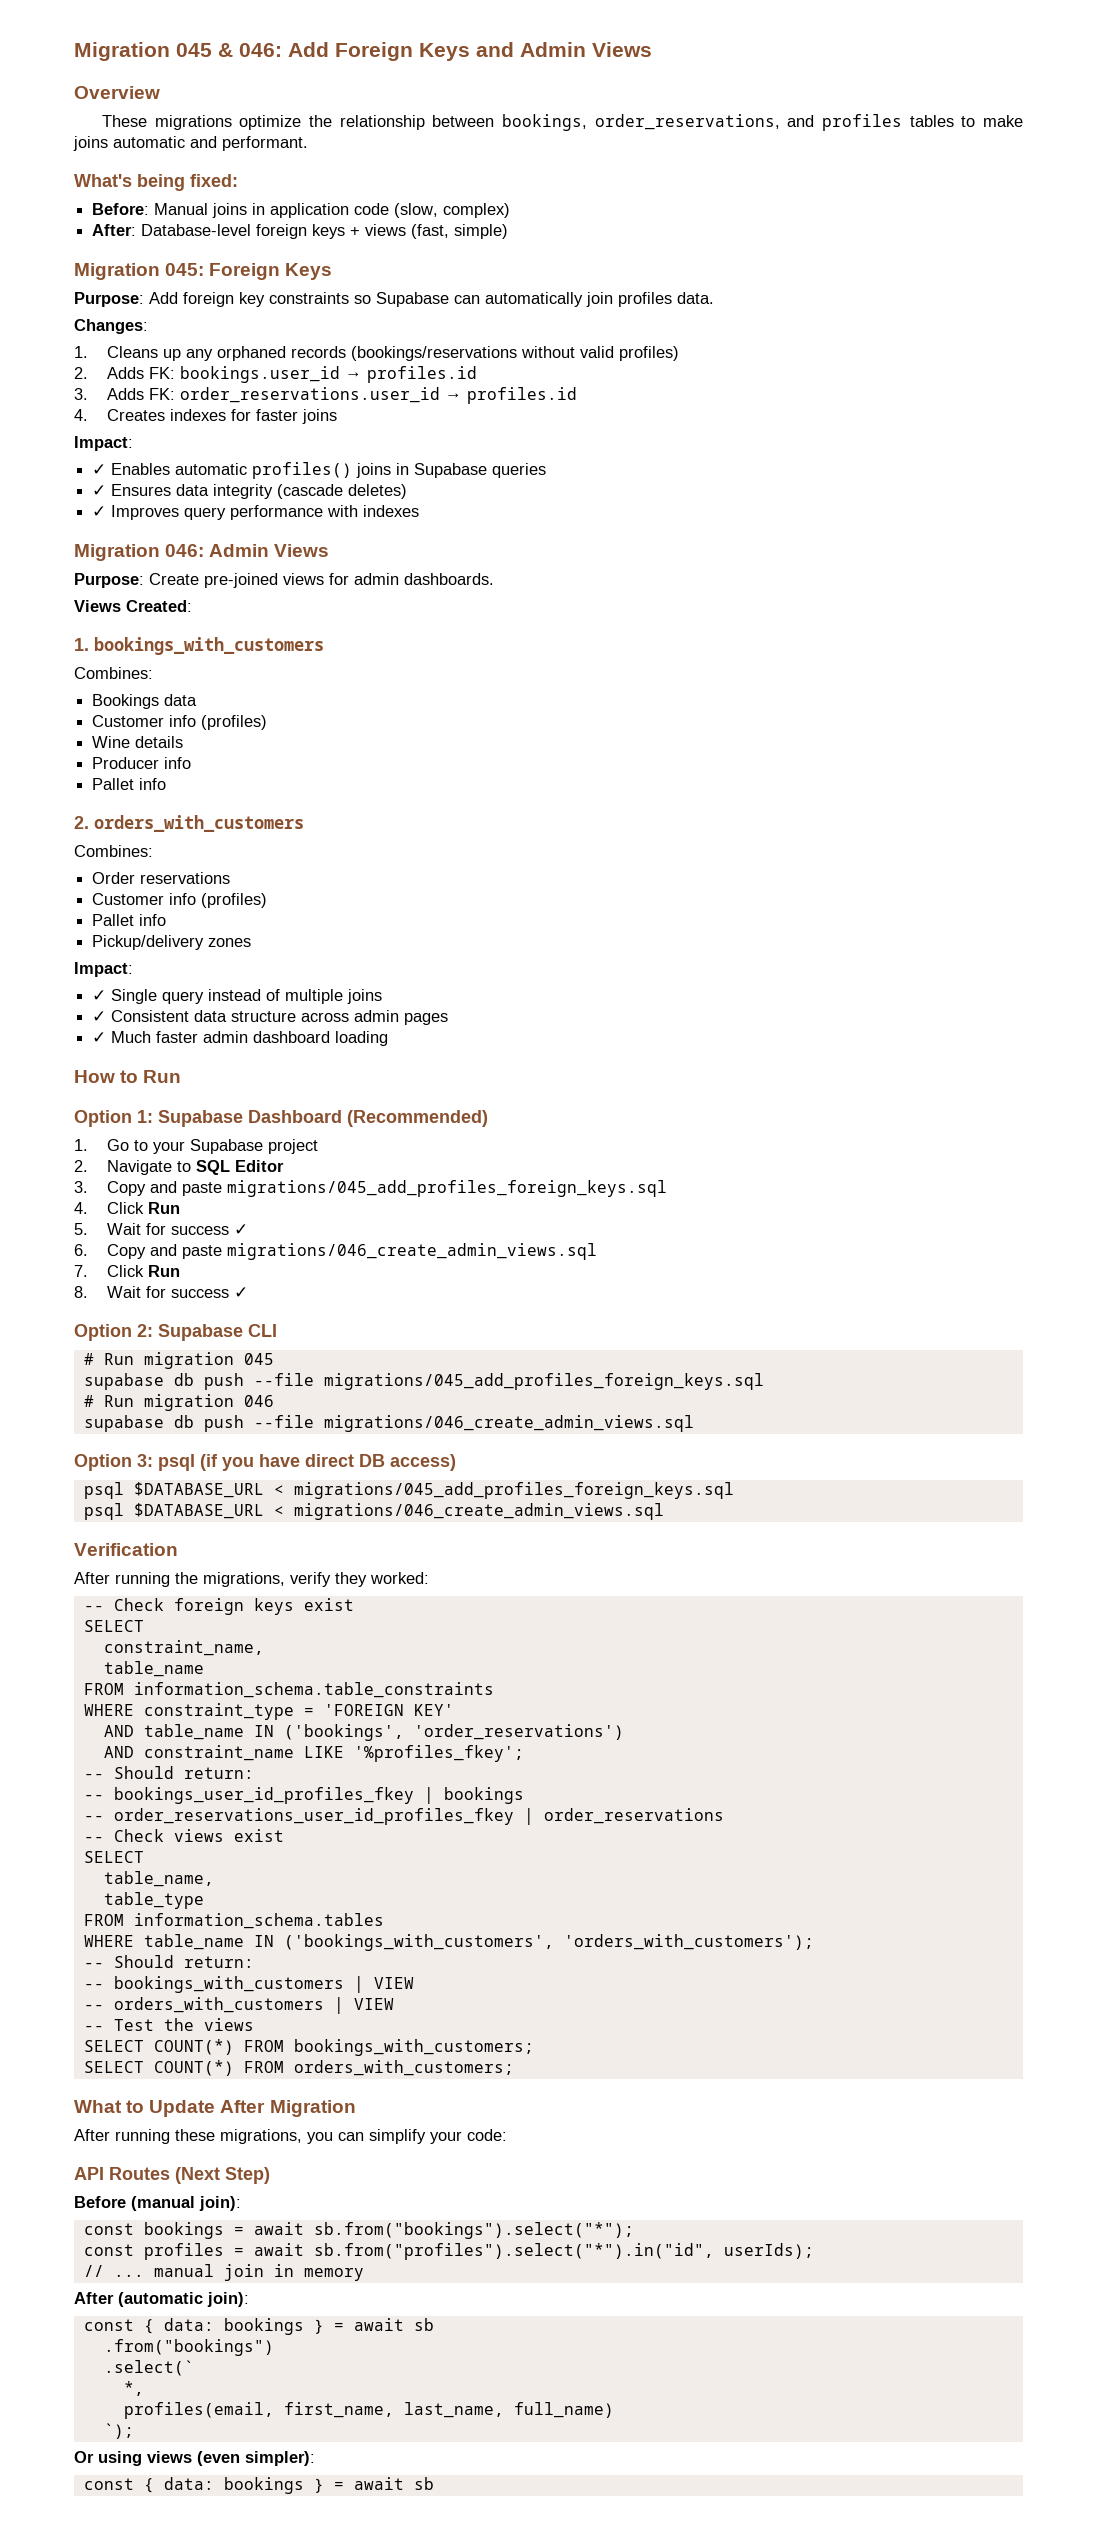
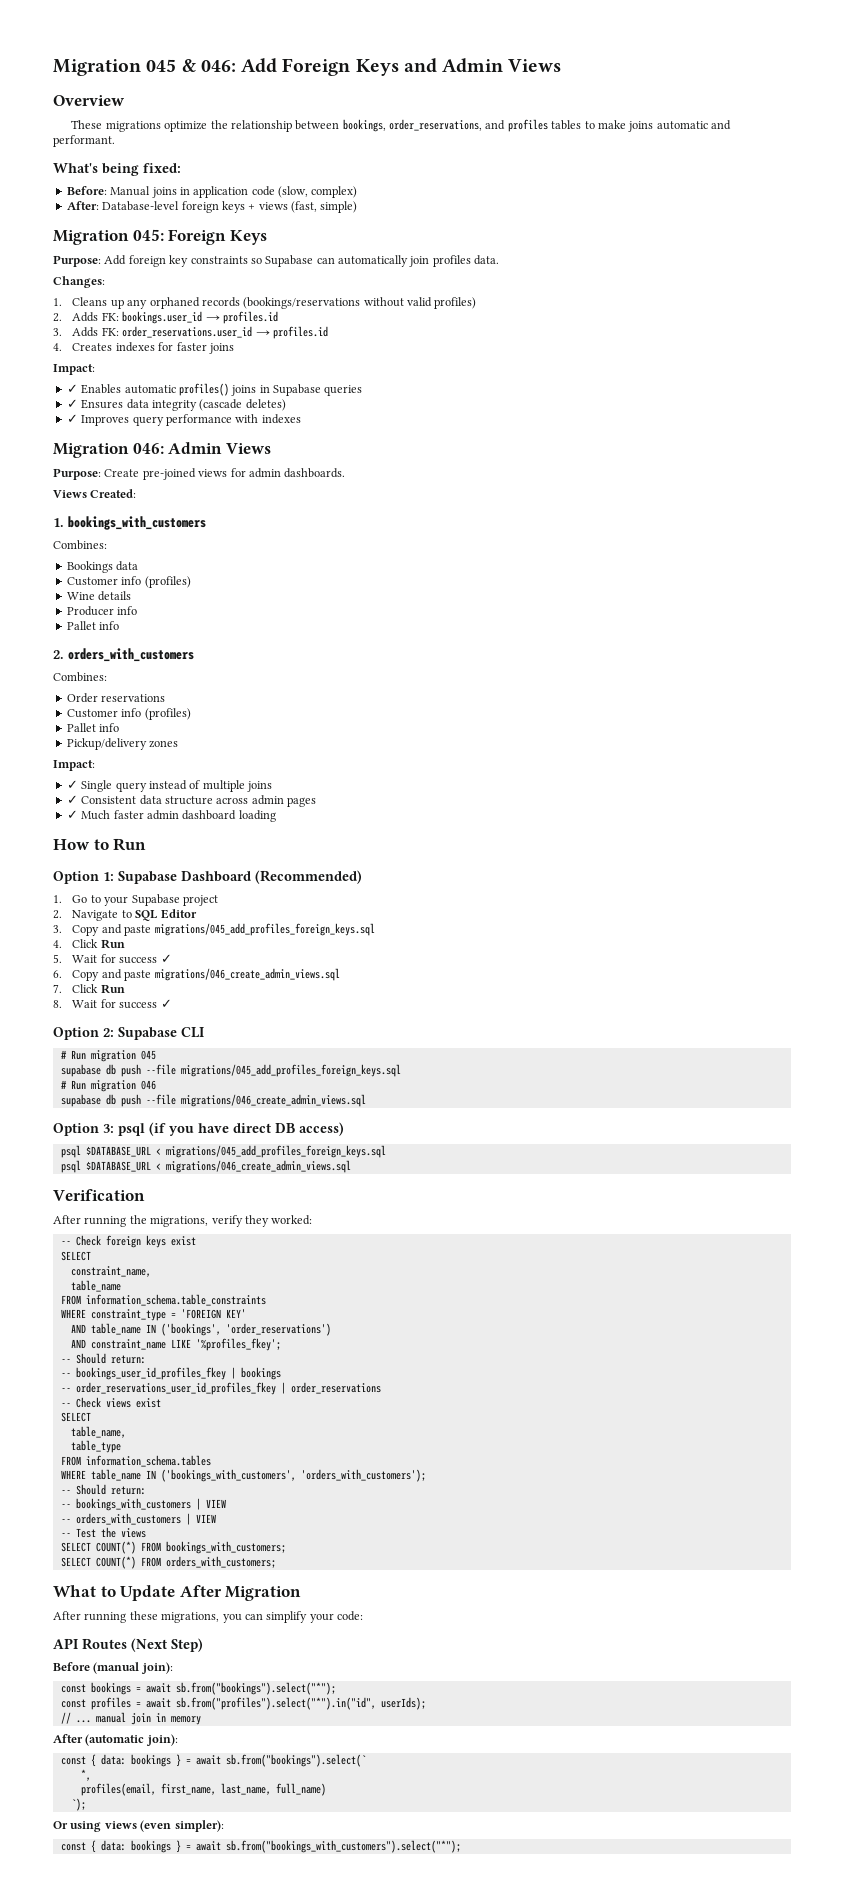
[413,2318,434,2331] [103,2339,274,2356] [103,2360,194,2376] sb // .from("bookings") // .select(` -> [225,1754,366,1767] sb.from("bookings").select(`
[413,2477,434,2490] sb -> [225,1840,461,1853] sb.from("bookings_with_customers").select("*");

